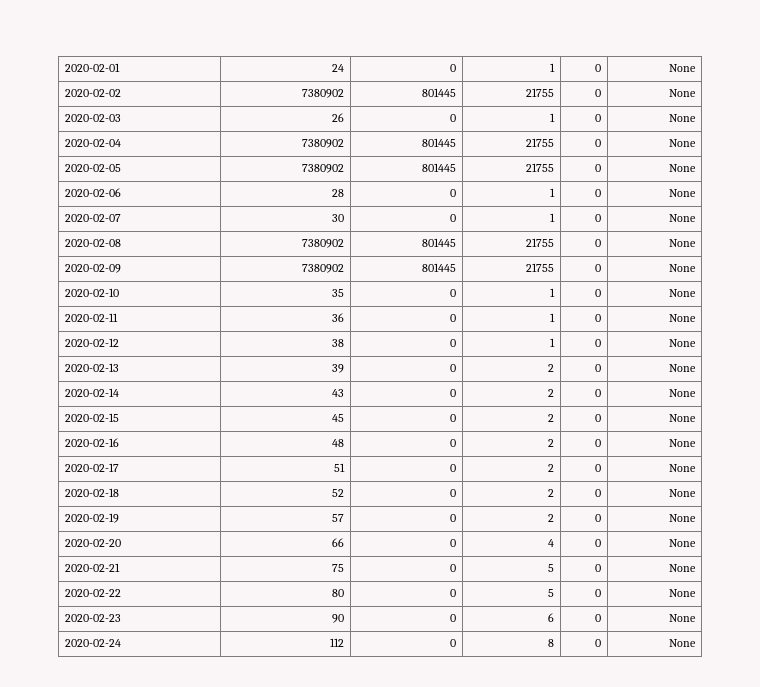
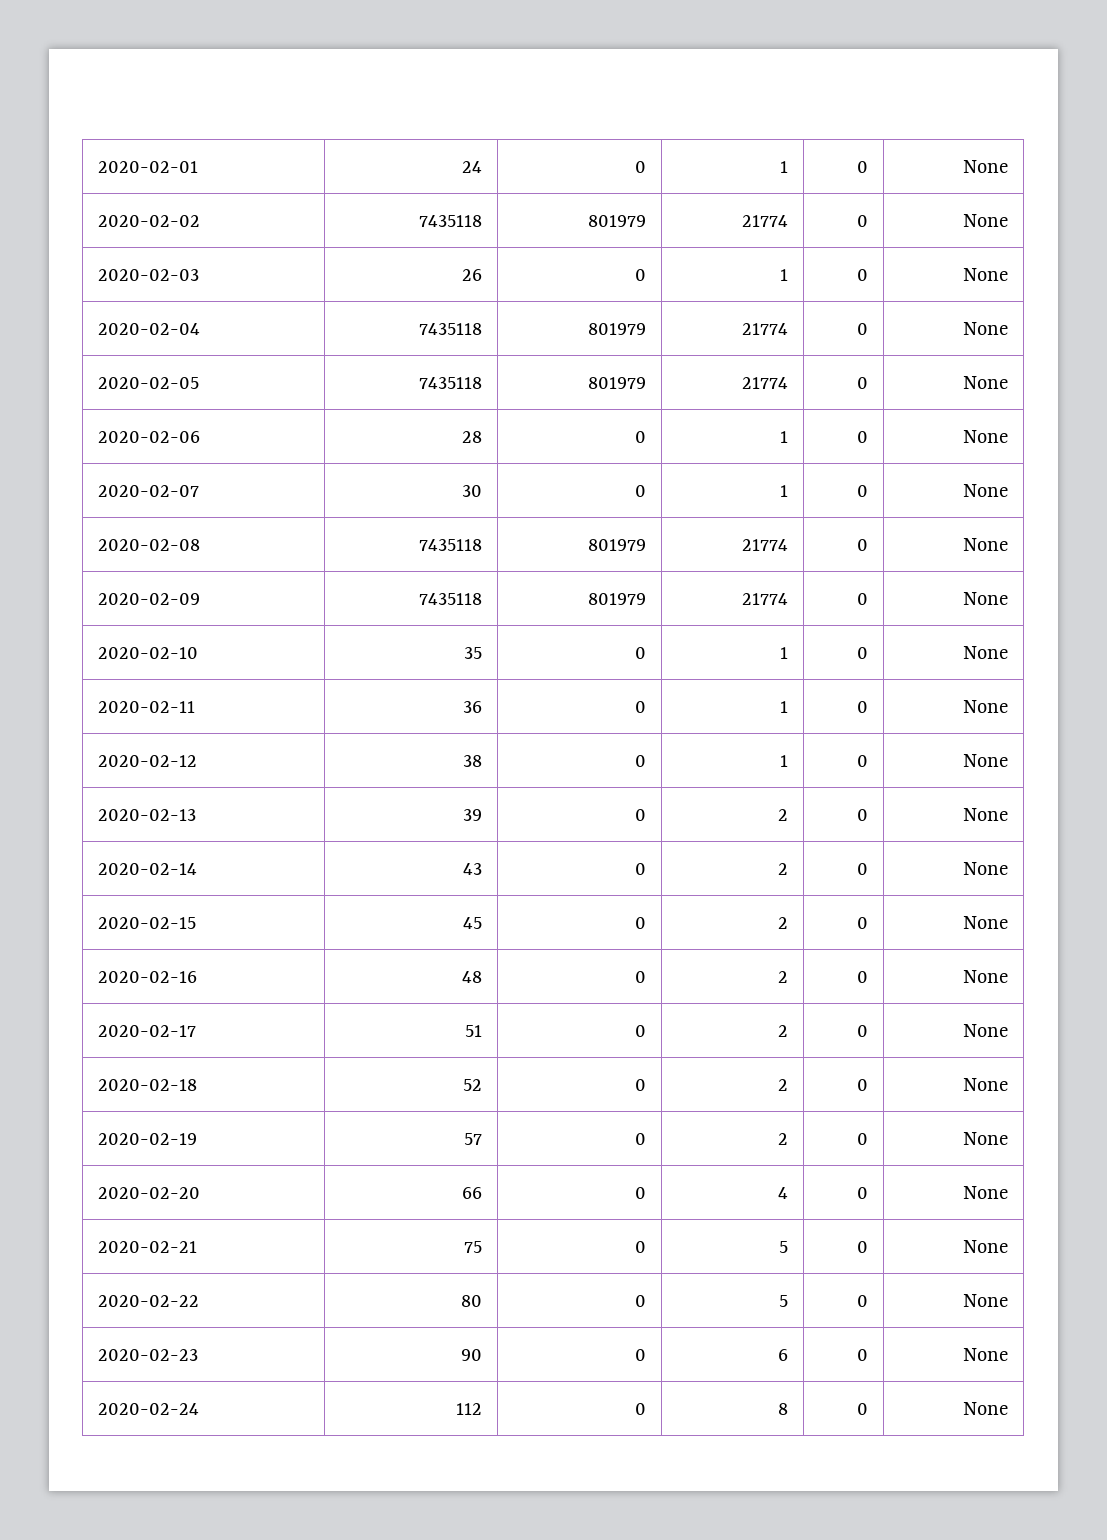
[302,89,345,98] [422,88,457,97] [526,88,555,97] 7380902 | 801445 | 21755 -> [418,215,482,227] [587,215,646,227] [741,215,788,227] 7435118 | 801979 | 21774
[302,139,345,148] [422,138,457,147] [526,138,555,147] 7380902 | 801445 | 21755 -> [418,323,482,335] [587,323,646,335] [741,323,788,335] 7435118 | 801979 | 21774
[302,164,345,173] [422,163,457,172] [526,163,555,172] 7380902 | 801445 | 21755 -> [418,377,482,389] [587,377,646,389] [741,377,788,389] 7435118 | 801979 | 21774
[302,239,345,248] [422,238,457,247] [526,238,555,247] 7380902 | 801445 | 21755 -> [418,539,482,551] [587,539,646,551] [741,539,788,551] 7435118 | 801979 | 21774
[302,264,345,273] [422,263,457,272] [526,263,555,272] 7380902 | 801445 | 21755 -> [418,593,482,605] [587,593,646,605] [741,593,788,605] 7435118 | 801979 | 21774

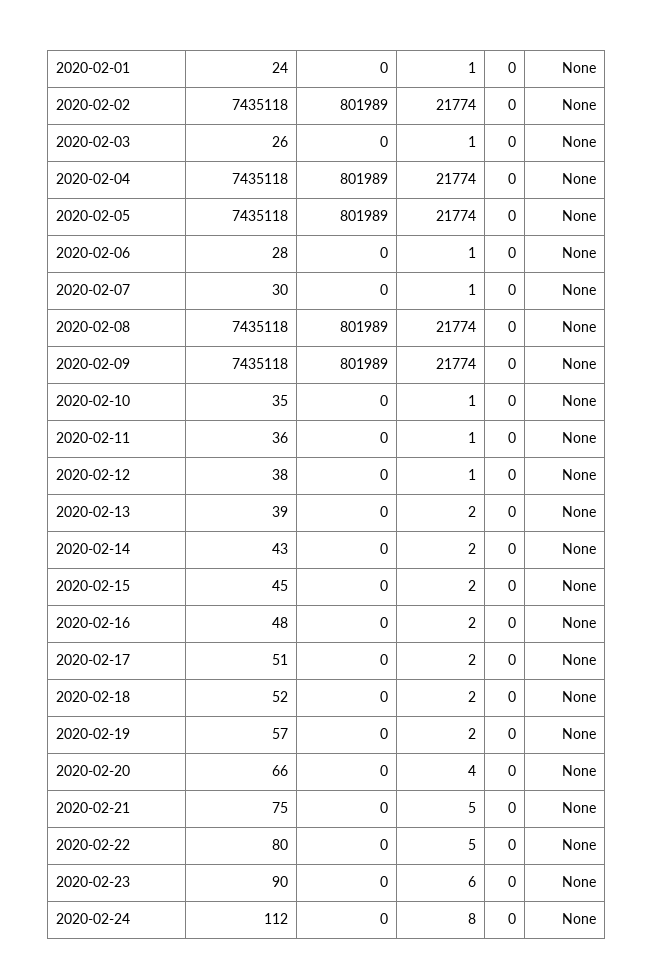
[587,215,646,227] 801979 -> [339,99,388,110] 801989
[587,323,646,335] 801979 -> [339,173,388,184] 801989
[587,377,646,389] 801979 -> [339,210,388,221] 801989
[587,539,646,551] 801979 -> [339,321,388,332] 801989
[587,593,646,605] 801979 -> [339,358,388,369] 801989

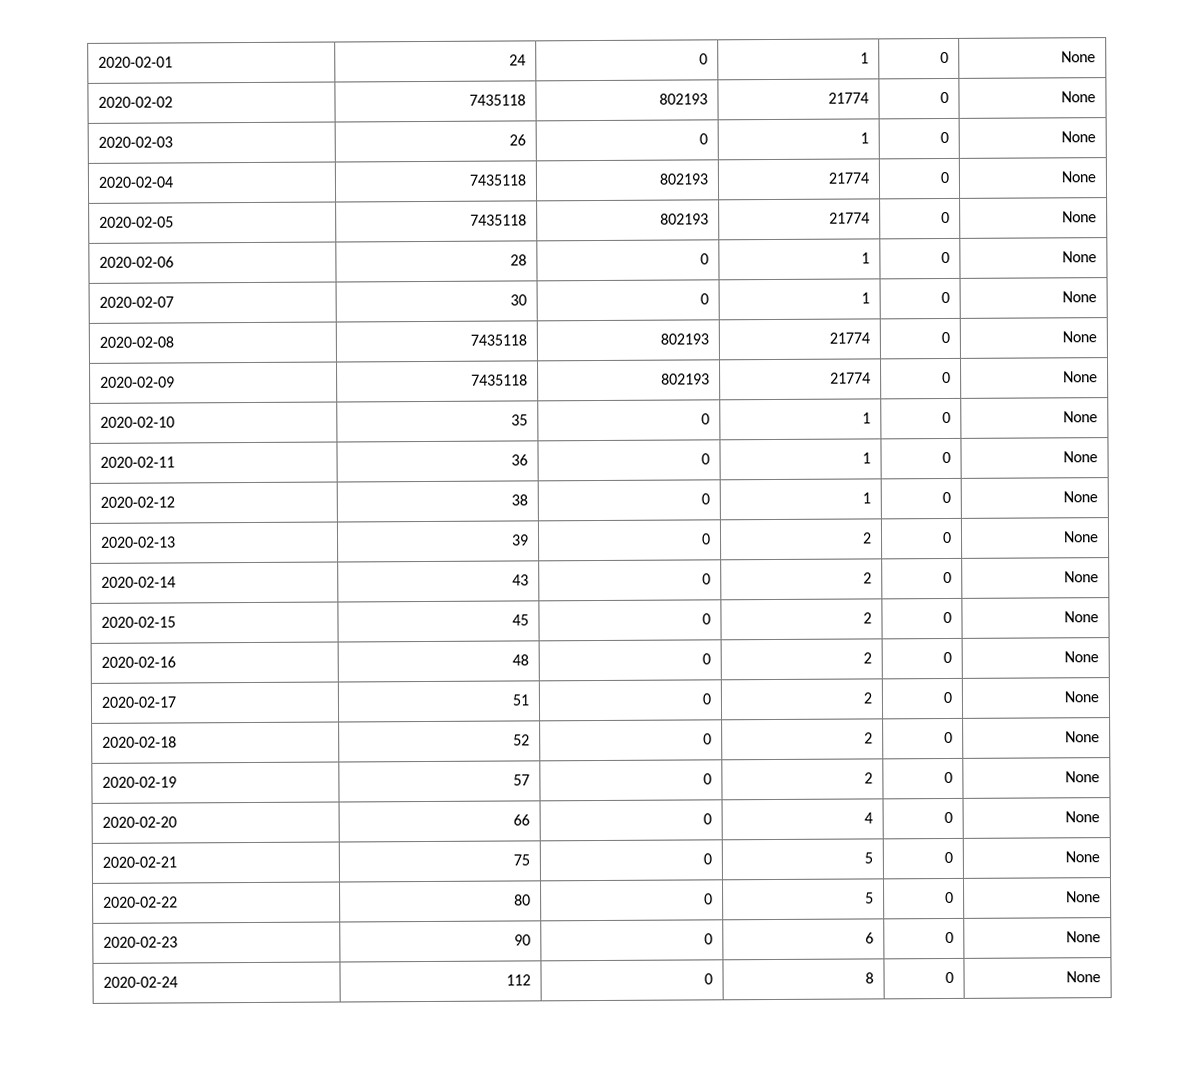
[339,99,388,110] 801989 -> [658,93,708,105] 802193
[339,173,388,184] 801989 -> [658,173,708,185] 802193
[339,210,388,221] 801989 -> [659,213,709,225] 802193
[339,321,388,332] 801989 -> [659,333,709,345] 802193
[339,358,388,369] 801989 -> [660,373,710,385] 802193

